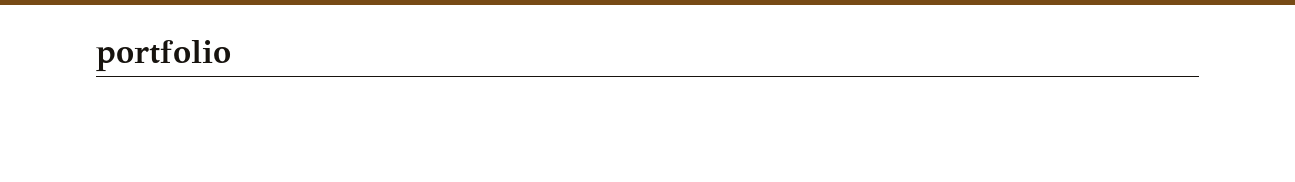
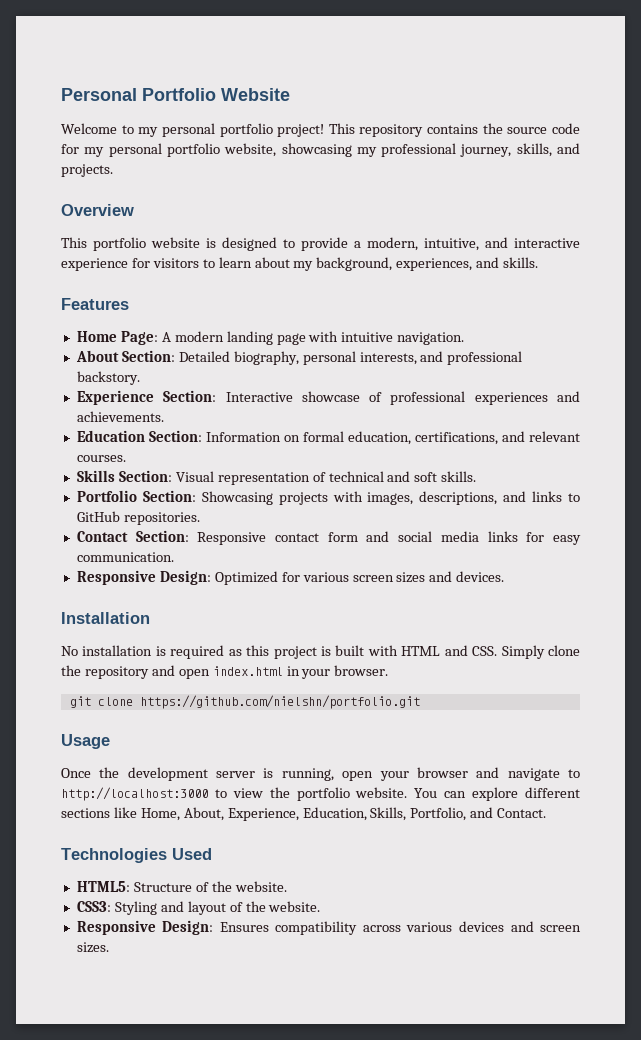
[96,40,231,72] portfolio -> [61,88,290,101] [61,123,580,137] [61,143,580,157] [61,164,113,177] [61,204,134,216] [61,237,580,251] [61,257,539,271] [61,298,129,310] [76,331,465,345] [75,350,523,365] [76,371,140,385] [76,390,580,405] [76,411,164,422] [76,430,581,445] [76,455,126,462] [76,470,477,485] [76,490,580,505] [76,511,200,525] [76,530,581,545] [76,552,174,562] [76,570,505,585] [61,612,150,624] [61,645,580,659] [61,665,389,679] [69,695,420,709] [61,734,110,749] [61,767,581,781] [61,787,581,801] [61,807,547,821] [61,848,212,863] [76,881,287,892] [76,901,321,915] [76,920,582,935] [76,942,109,953] Personal Portfolio Website // Welcome to my personal portfolio project! This repository contains the source code for my personal portfolio website, showcasing my professional journey, skills, and projects. // Overview // This portfolio website is designed to provide a modern, intuitive, and interactive experience for visitors to learn about my background, experiences, and skills. // Features // Home Page: A modern landing page with intuitive navigation. // About Section: Detailed biography, personal interests, and professional backstory. // Experience Section: Interactive showcase of professional experiences and achievements. // Education Section: Information on formal education, certifications, and relevant courses. // Skills Section: Visual representation of technical and soft skills. // Portfolio Section: Showcasing projects with images, descriptions, and links to GitHub repositories. // Contact Section: Responsive contact form and social media links for easy communication. // Responsive Design: Optimized for various screen sizes and devices. // Installation // No installation is required as this project is built with HTML and CSS. Simply clone the repository and open index.html in your browser. // git clone https://github.com/nielshn/portfolio.git // Usage // Once the development server is running, open your browser and navigate to http://localhost:3000 to view the portfolio website. You can explore different sections like Home, About, Experience, Education, Skills, Portfolio, and Contact. // Technologies Used // HTML5: Structure of the website. // CSS3: Styling and layout of the website. // Responsive Design: Ensures compatibility across various devices and screen sizes.

